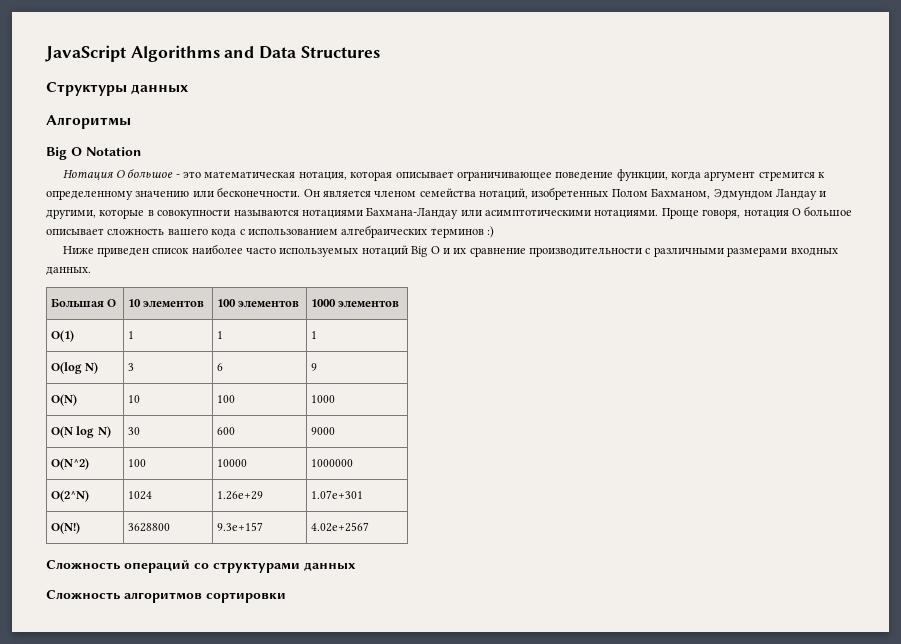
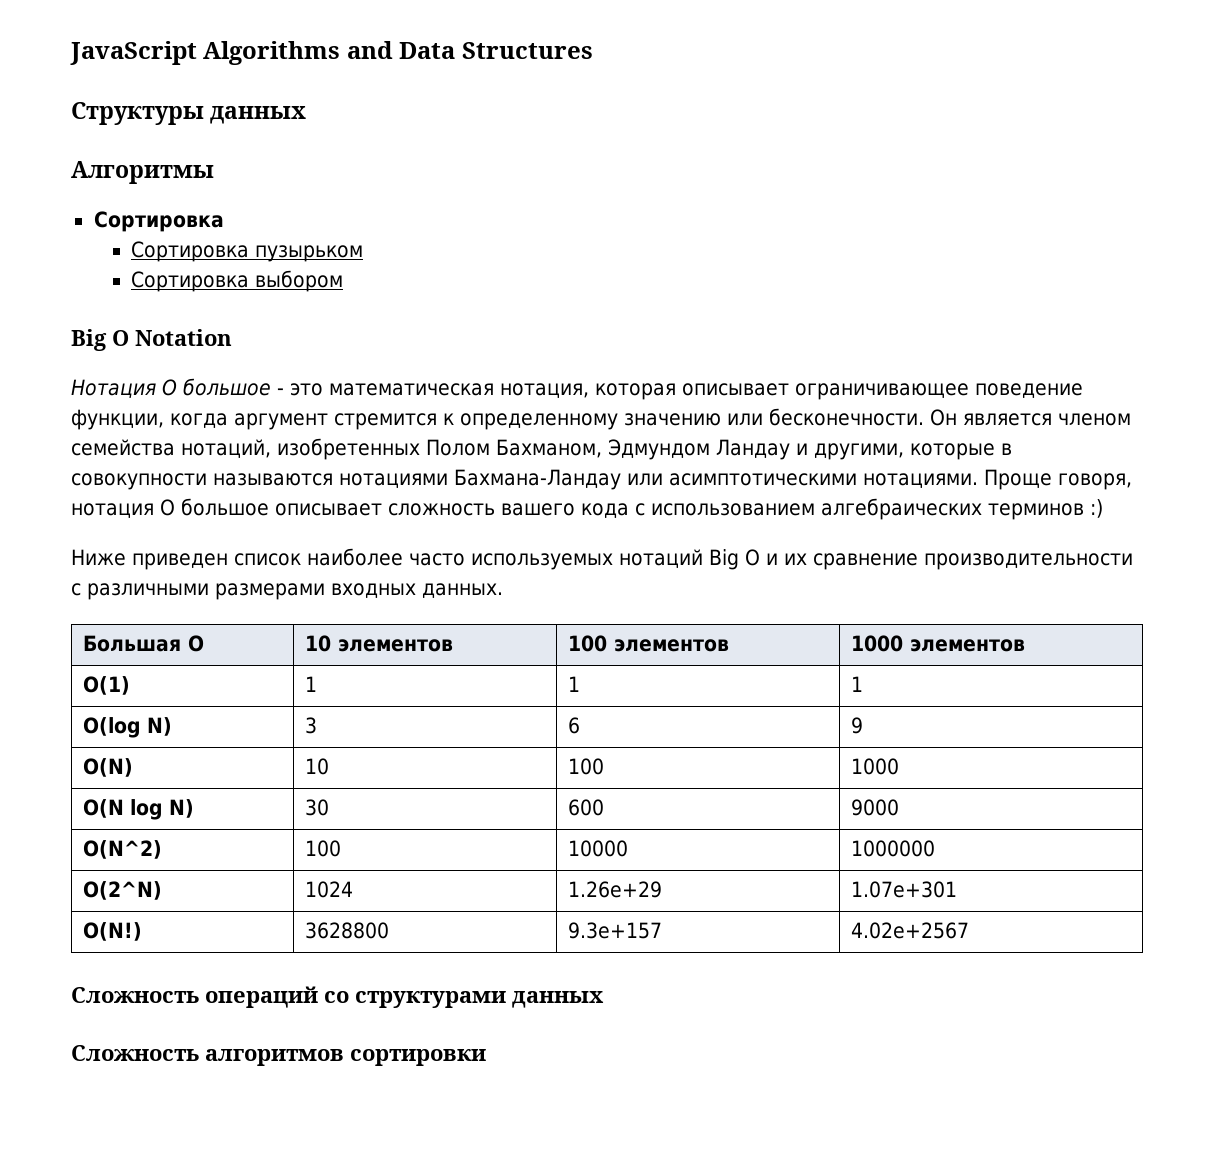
(131, 122) none -> [93,211,224,232] [131,241,364,262] [131,270,344,292] // Сортировка // Сортировка пузырьком // Сортировка выбором

